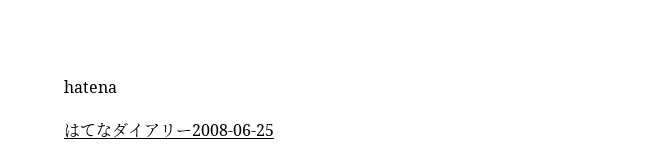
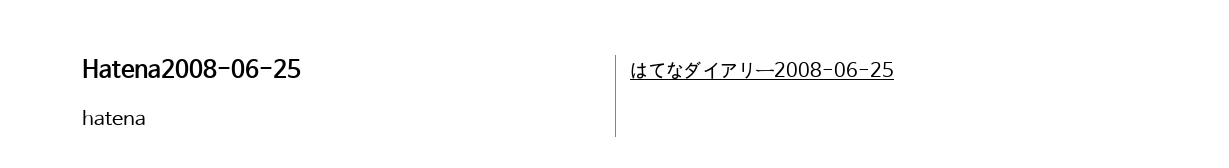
(64, 86) none -> [82,59,301,78] Hatena2008-06-25 //

